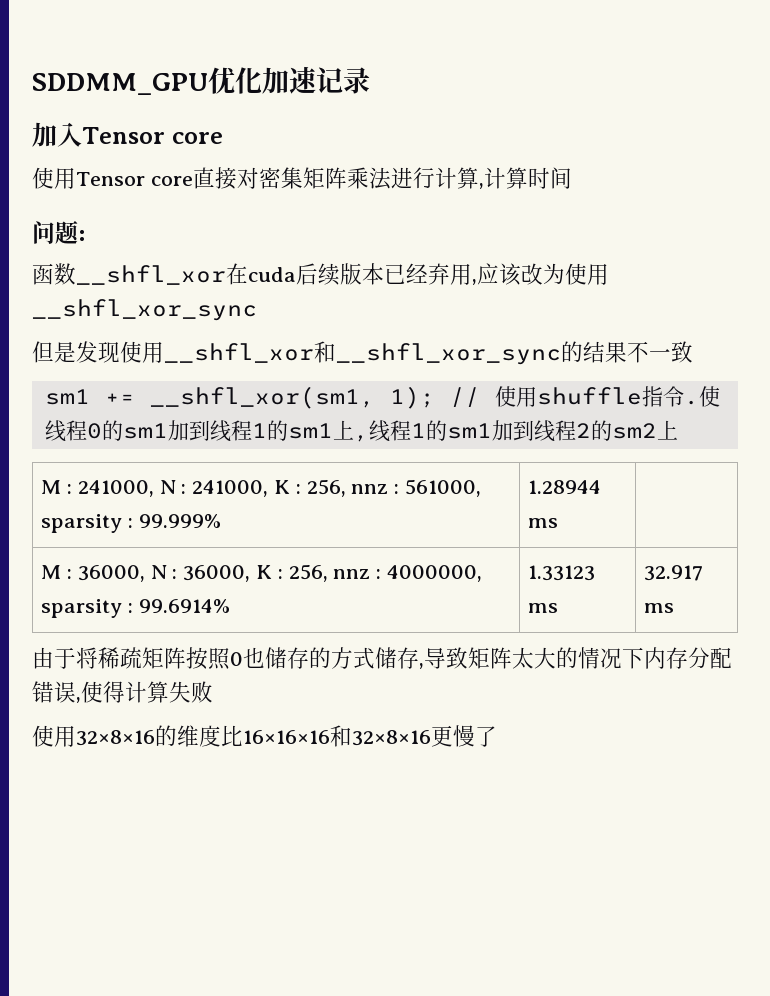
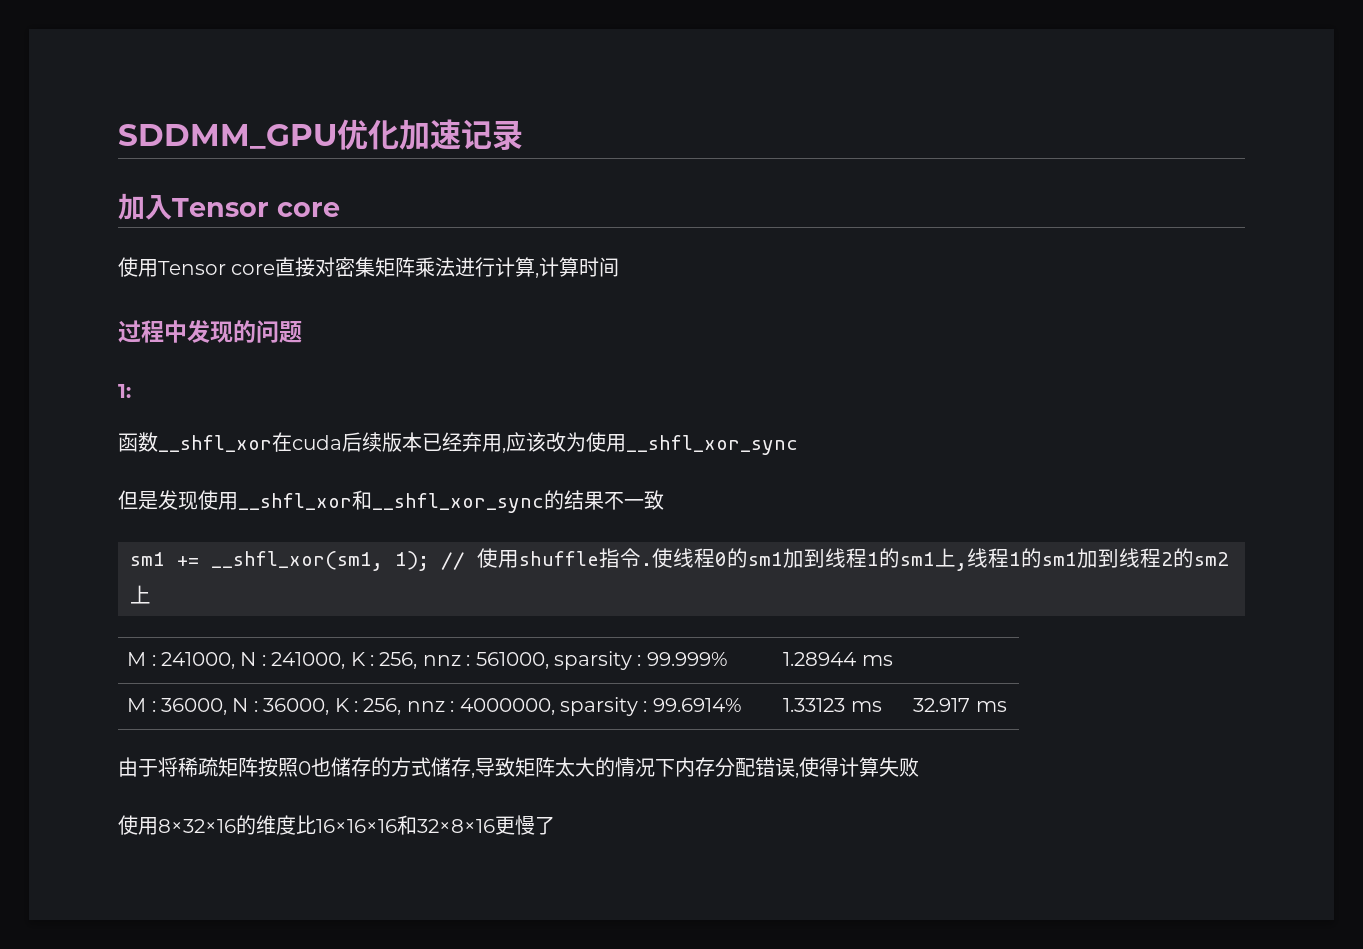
(572, 178) none -> [118,320,256,343] 过程中发现的
[78,230,85,241] : -> [118,384,131,398] // 1:
[76,730,155,746] 32×8×16 -> [158,819,236,833] 8×32×16

